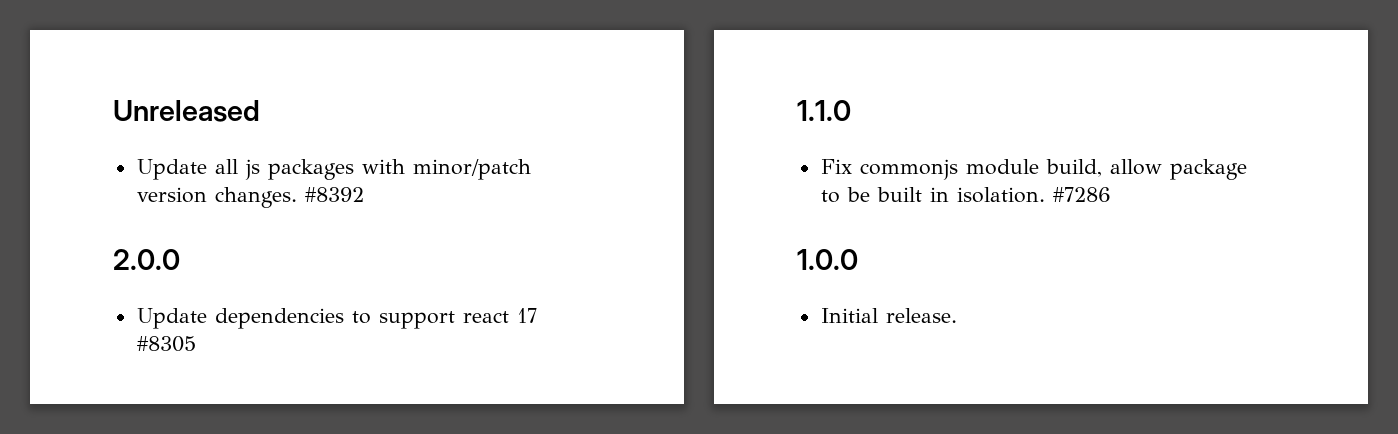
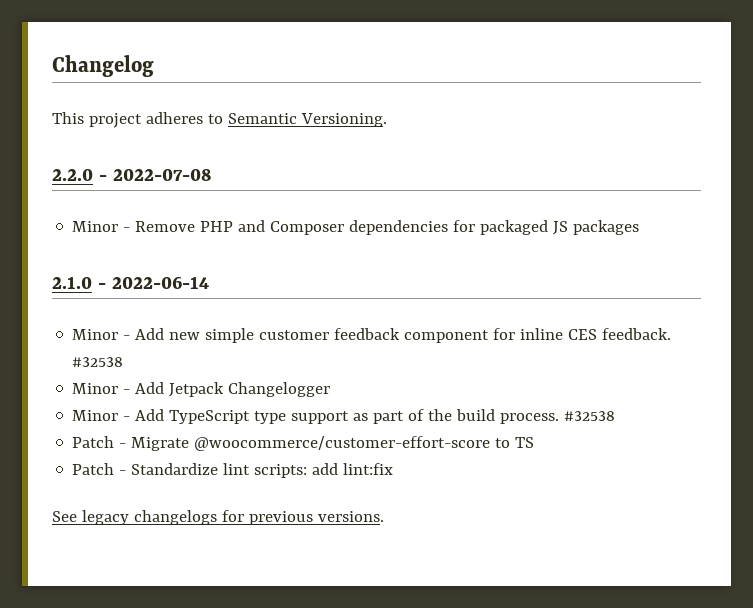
[113,100,260,122] [136,159,531,180] [136,187,364,208] [113,249,180,270] [136,308,537,329] [136,336,196,352] [797,100,851,121] [820,159,1247,180] [820,187,1111,203] [797,249,858,270] [820,308,957,323] Unreleased // Update all js packages with minor/patch version changes. #8392 // 2.0.0 // Update dependencies to support react 17 #8305 // 1.1.0 // Fix commonjs module build, allow package to be built in isolation. #7286 // 1.0.0 // Initial release. -> [52,55,154,77] [52,112,387,128] [52,168,211,181] [72,220,640,235] [52,276,209,289] [72,328,672,343] [72,357,124,367] [72,382,331,397] [72,409,616,424] [72,436,535,451] [72,463,394,478] [52,510,384,525] Changelog // This project adheres to Semantic Versioning. // 2.2.0 - 2022-07-08 // Minor - Remove PHP and Composer dependencies for packaged JS packages // 2.1.0 - 2022-06-14 // Minor - Add new simple customer feedback component for inline CES feedback. #32538 // Minor - Add Jetpack Changelogger // Minor - Add TypeScript type support as part of the build process. #32538 // Patch - Migrate @woocommerce/customer-effort-score to TS // Patch - Standardize lint scripts: add lint:fix // See legacy changelogs for previous versions.

